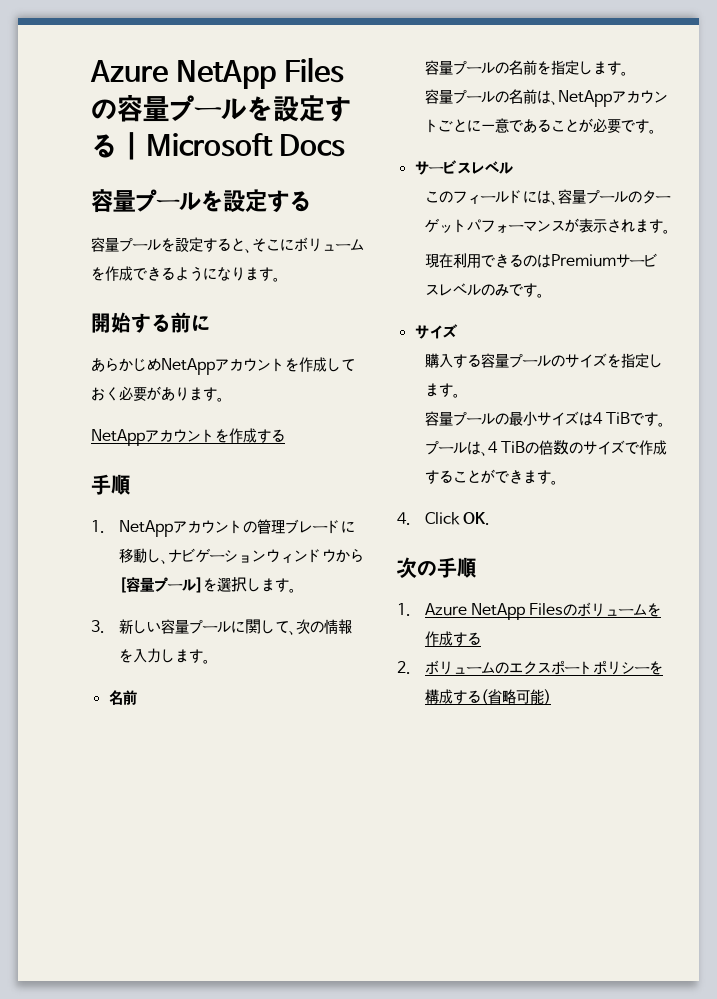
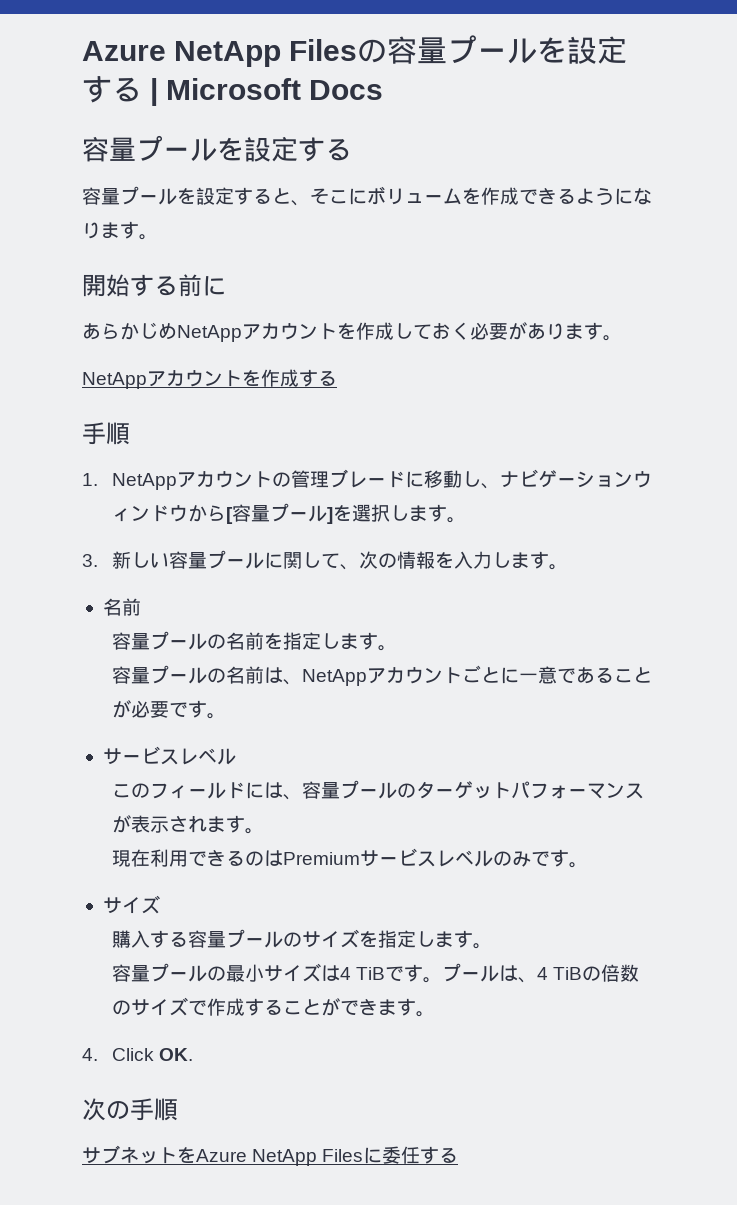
[397,602,662,620] [424,631,481,646] [397,660,663,675] [424,689,551,705] 1. Azure NetApp Filesのボリュームを作成する // 2.ボリュームのエクスポートポリシーを構成する(省略可能) -> [82,1145,459,1166] サブネットをAzure NetApp Filesに委任する

